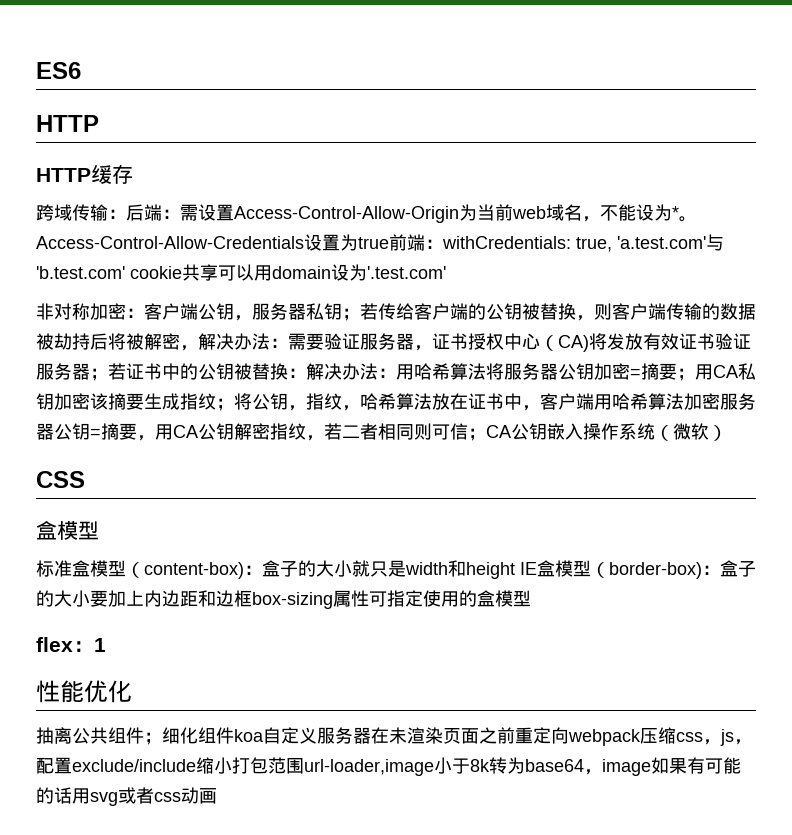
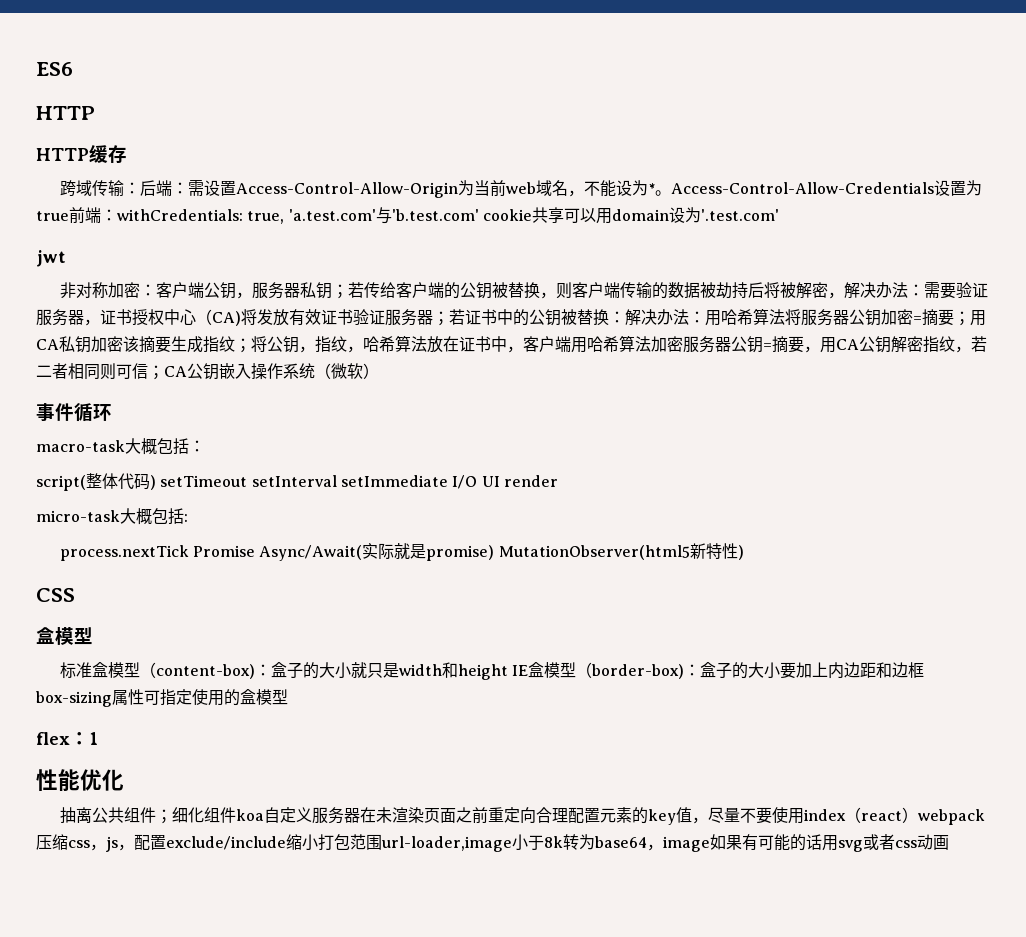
(446, 272) none -> [36,250,66,267] // jwt
(727, 433) none -> [36,403,112,422] [36,438,205,455] [36,473,558,491] [36,508,188,525] [59,543,744,561] // 事件循环 // macro-task大概包括： // script(整体代码) setTimeout setInterval setImmediate I/O UI render // micro-task大概包括: // process.nextTick Promise Async/Await(实际就是promise) MutationObserver(html5新特性)
(569, 735) none -> [535,807,918,825] 合理配置元素的key值，尽量不要使用index（react）

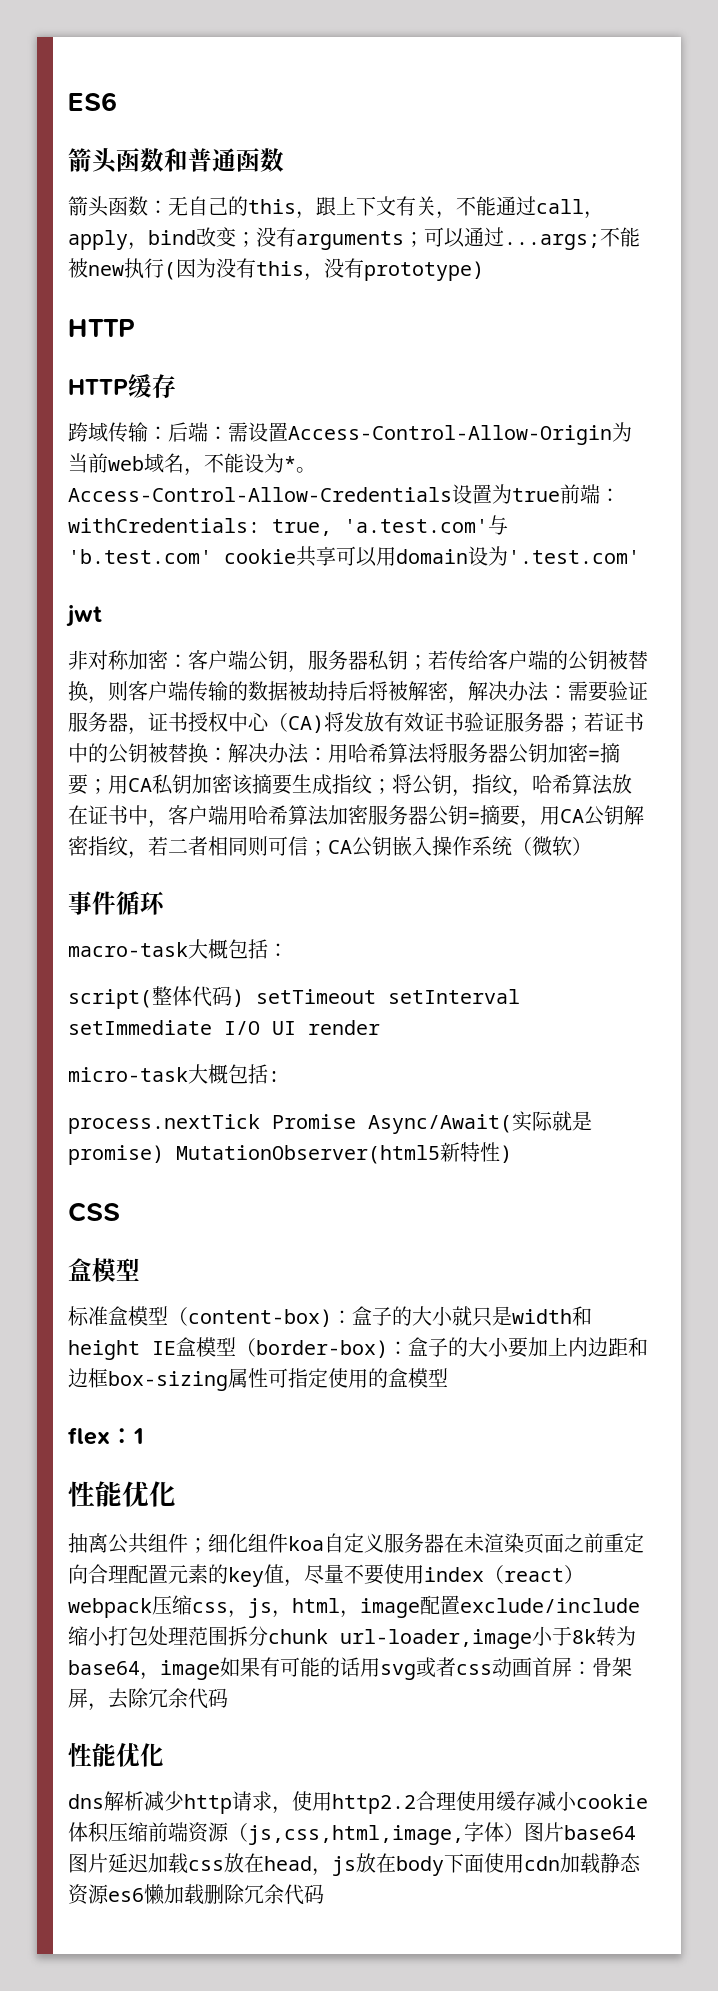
(73, 69) none -> [68,148,284,173] [68,196,604,219] [68,227,640,250] [68,258,484,281] // 箭头函数和普通函数 // 箭头函数：无自己的this，跟上下文有关，不能通过call，apply，bind改变；没有arguments；可以通过...args;不能被new执行(因为没有this，没有prototype)
(134, 847) none -> [292,1598,420,1618] html，image
[350,834,382,850] 范围 -> [148,1626,328,1646] 处理范围拆分chunk
(949, 842) none -> [532,1657,632,1677] [68,1688,228,1711] [68,1743,164,1767] [68,1791,648,1814] [68,1822,636,1845] [68,1853,641,1876] [68,1884,324,1905] 首屏：骨架屏，去除冗余代码 // 性能优化 // dns解析减少http请求，使用http2.2合理使用缓存减小cookie体积压缩前端资源（js,css,html,image,字体）图片base64图片延迟加载css放在head，js放在body下面使用cdn加载静态资源es6懒加载删除冗余代码

